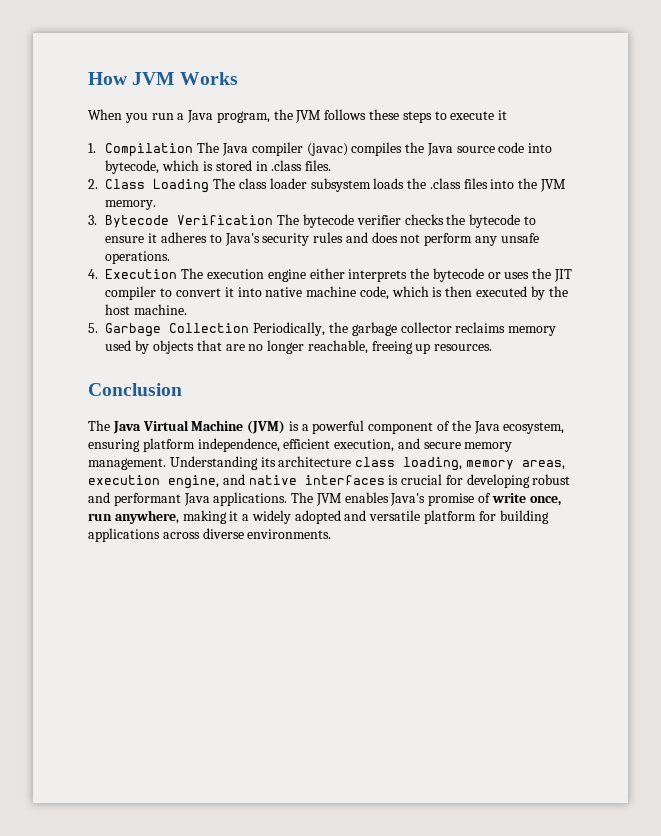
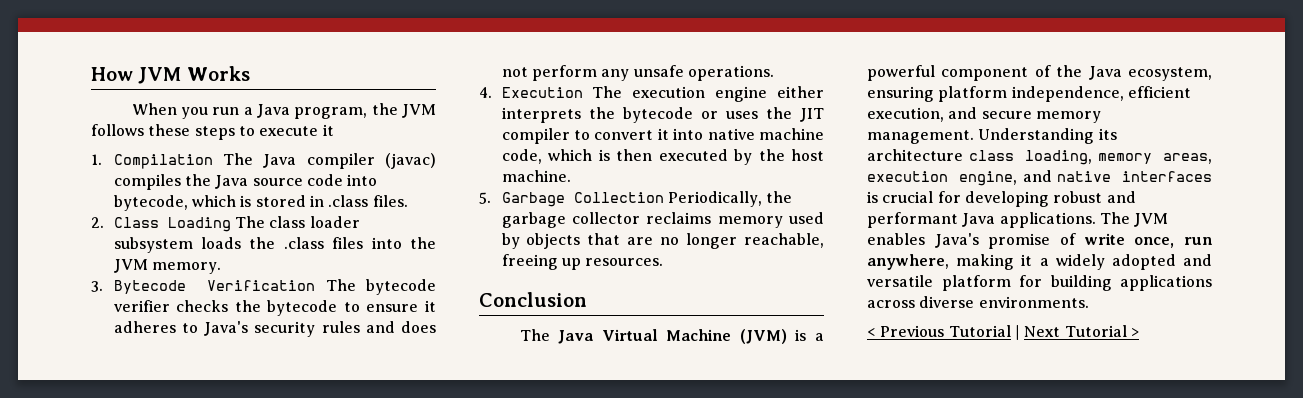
(332, 534) none -> [867,325,1139,340] // < Previous Tutorial | Next Tutorial >

